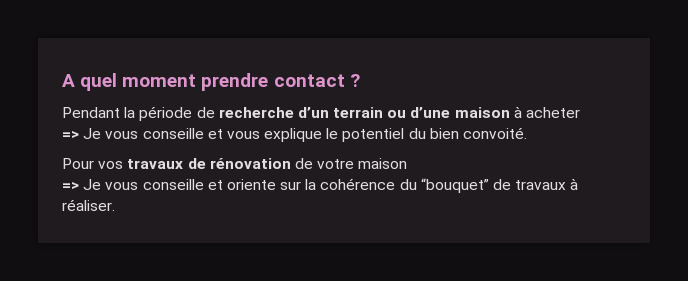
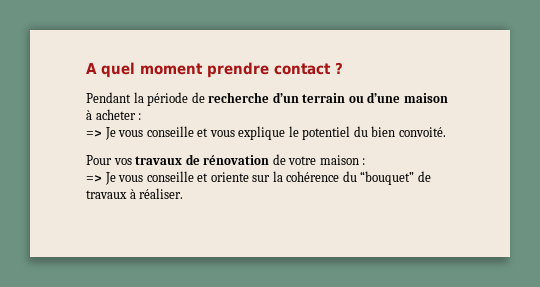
(581, 112) none -> [138,113,142,120] :
(408, 163) none -> [362,158,366,165] :

